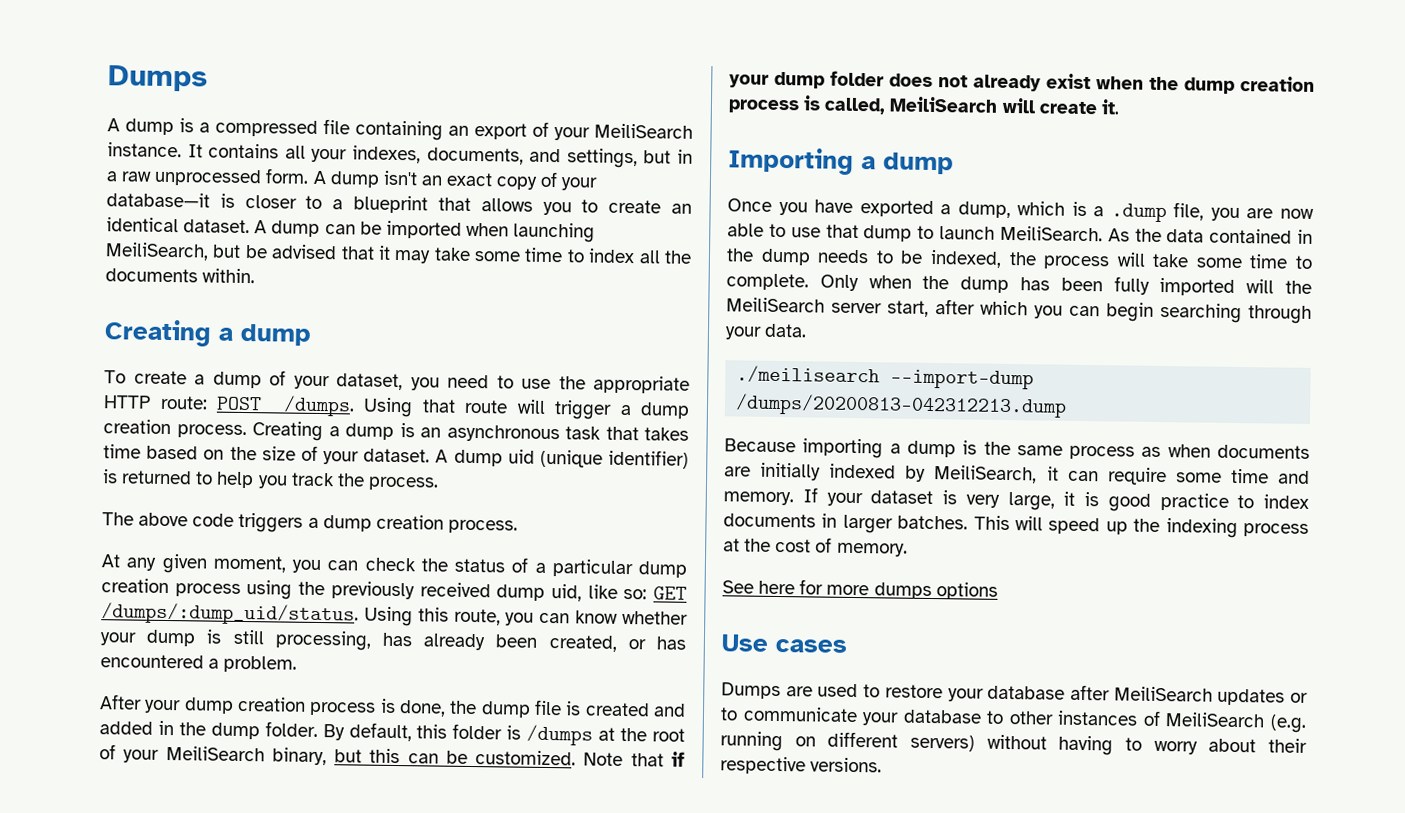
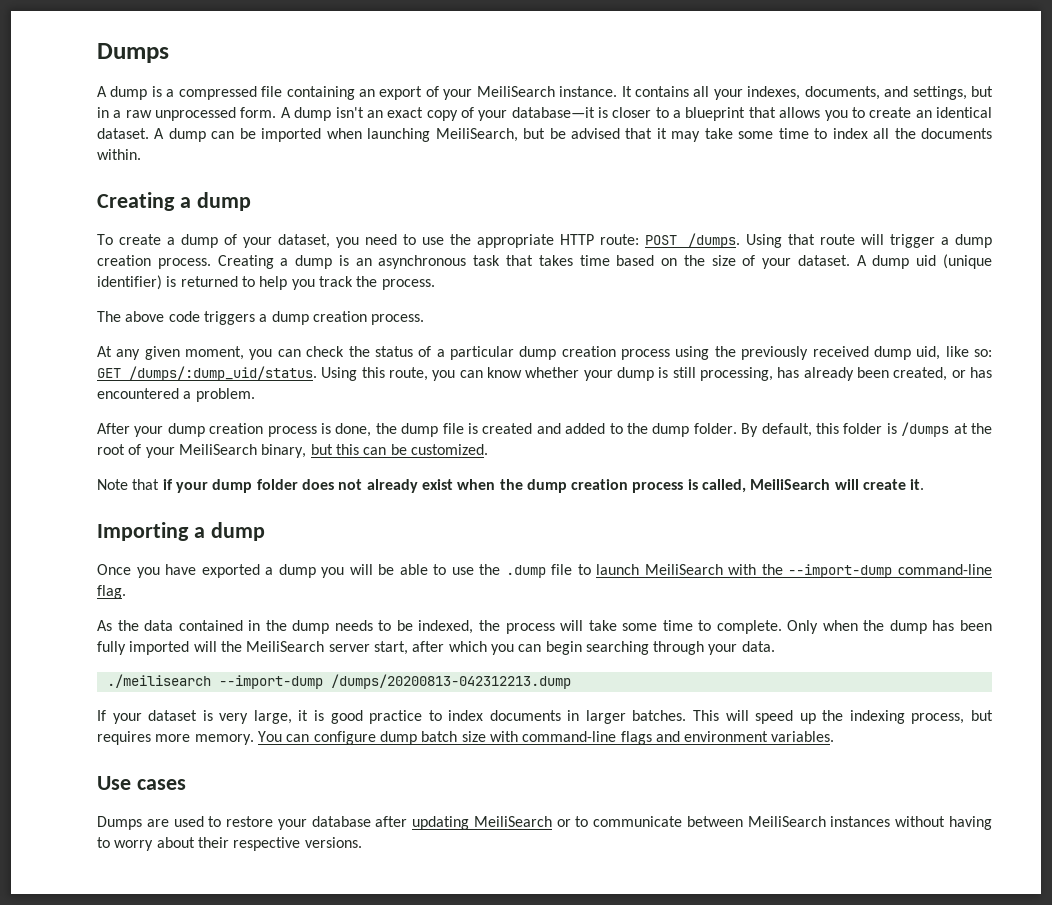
[157,720,174,736] in -> [609,423,623,434] to
(577, 758) none -> (488, 449) //
[957,201,1314,223] [727,223,1103,242] dump, which is a .dump file, you are now able to use that dump to launch MeiliSearch. -> [278,564,992,578] [97,585,126,599] dump you will be able to use the .dump file to launch MeiliSearch with the --import-dump command-line flag. //
[724,438,1310,460] [724,462,1310,486] [723,491,794,506] Because importing a dump is the same process as when documents are initially indexed by MeiliSearch, it can require some time and memory. -> (571, 681) none
[1243,523,1309,537] [723,537,908,557] [722,579,998,600] process at the cost of memory. // See here for more dumps options -> [911,710,994,724] [97,731,835,745] process, but requires more memory. You can configure dump batch size with command-line flags and environment variables.
[1113,686,1286,706] MeiliSearch updates -> [412,816,552,830] updating MeiliSearch
[862,709,1307,733] [720,731,975,752] your database to other instances of MeiliSearch (e.g. running on different servers) -> [686,816,891,827] between MeiliSearch instances

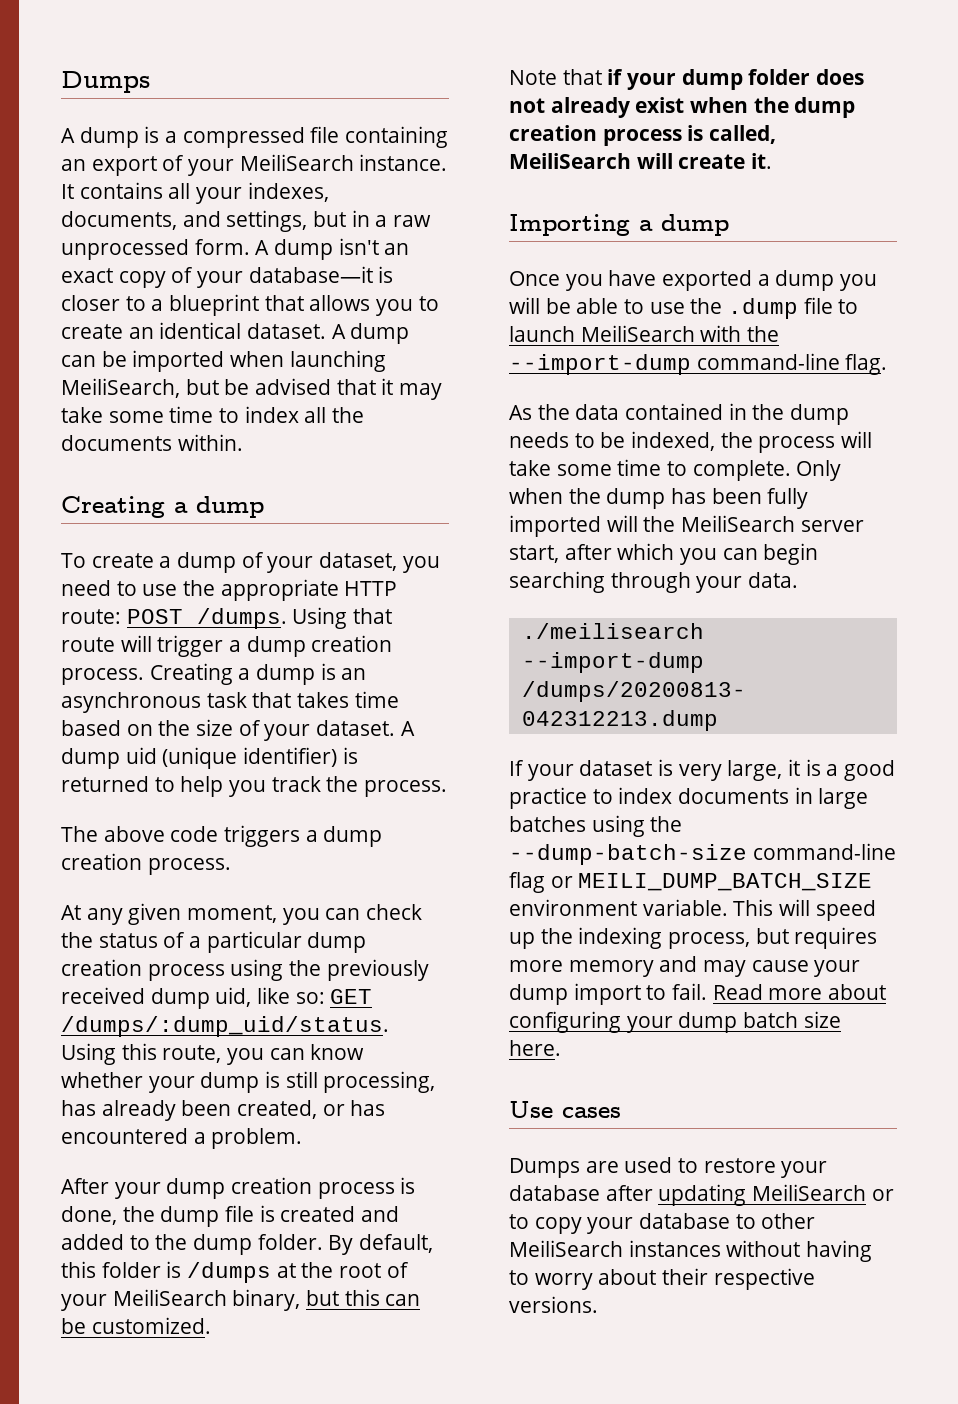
(324, 715) none -> [826,764,839,776] a
[585,710,687,724] larger batches. -> [818,788,869,809] [509,815,683,837] [509,843,896,865] [509,872,873,893] [509,899,728,916] large batches using the --dump-batch-size command-line flag or MEILI_DUMP_BATCH_SIZE environment variable.
[194,731,835,745] memory. You can configure dump batch size with command-line flags and environment variables. -> [568,956,861,977] [509,983,887,1005] [509,1011,841,1033] [509,1040,561,1056] memory and may cause your dump import to fail. Read more about configuring your dump batch size here.
[593,816,743,827] communicate between -> [534,1213,816,1234] copy your database to other

